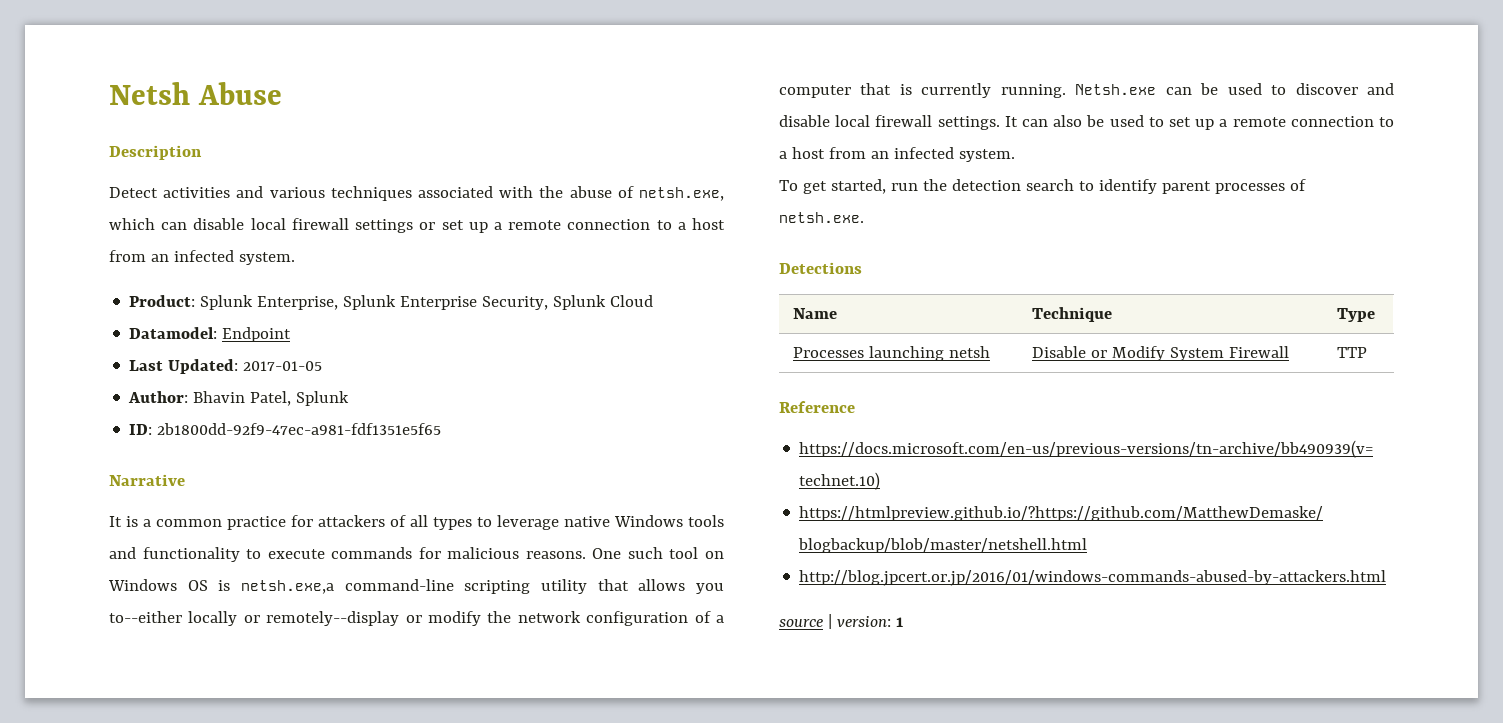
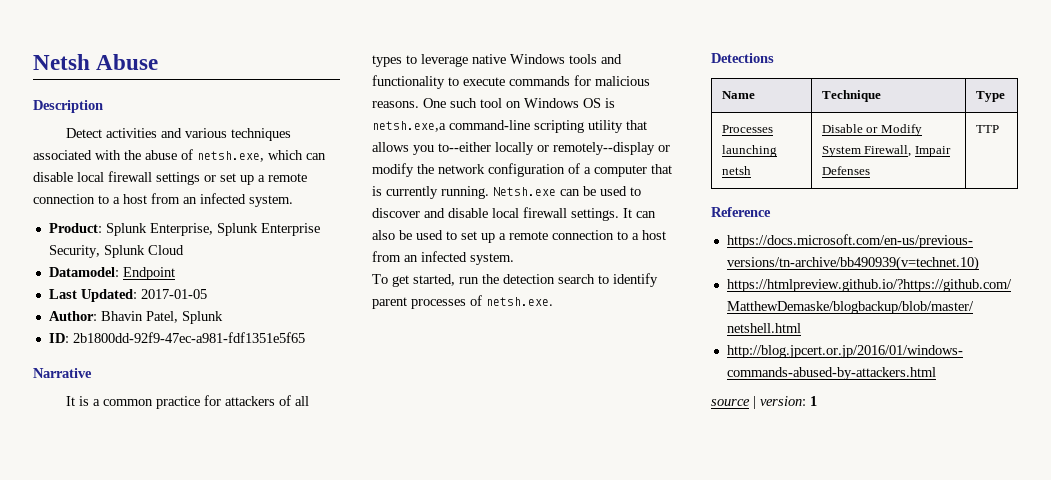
[1228,346,1289,358] Firewall -> [864,145,951,157] [821,166,870,175] Firewall, Impair Defenses

